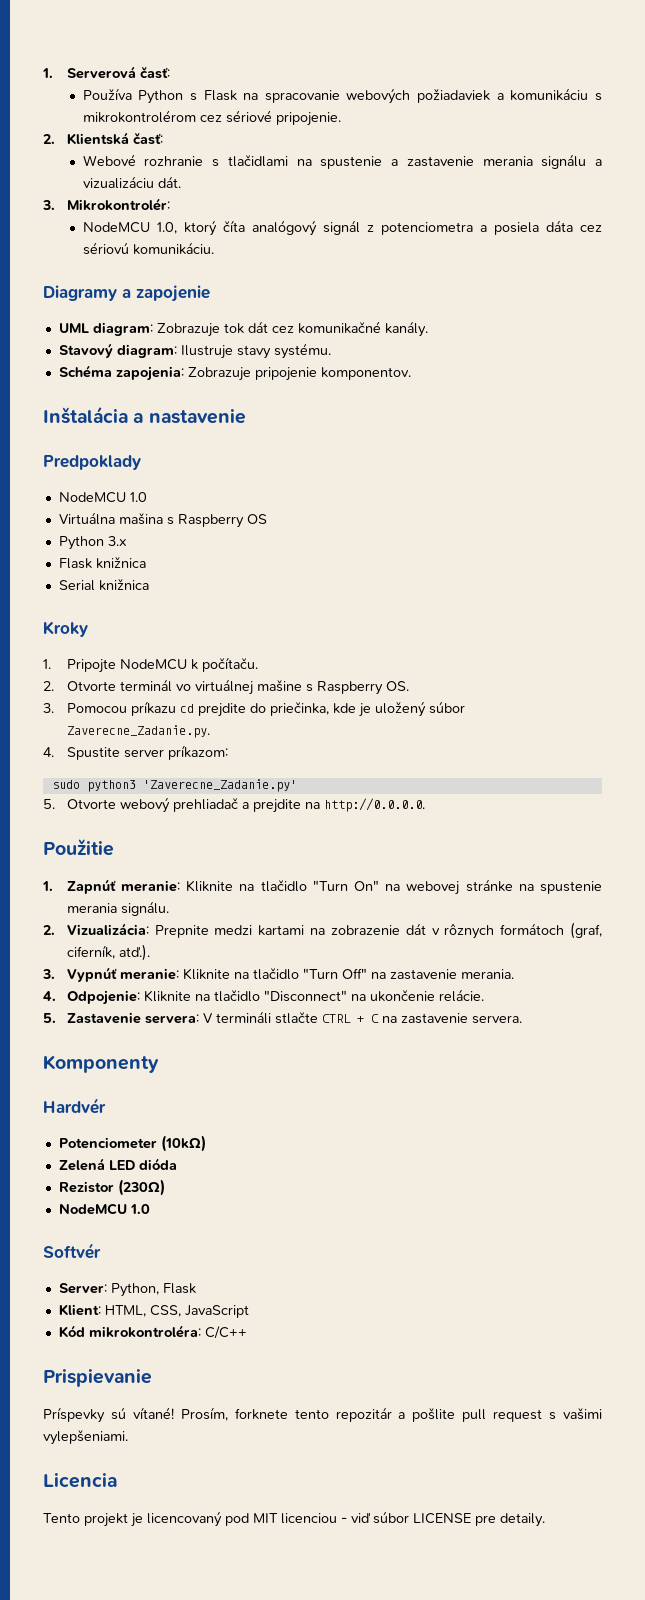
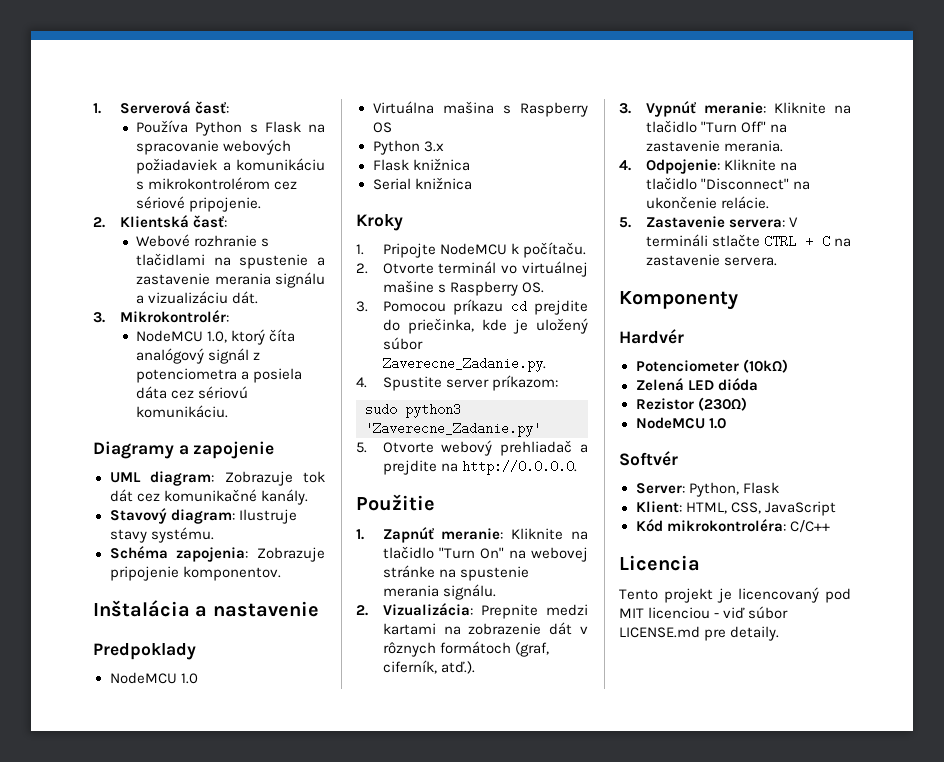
[43,1369,152,1387] [43,1407,603,1423] [43,1429,128,1445] // Prispievanie // Príspevky sú vítané! Prosím, forknete tento repozitár a pošlite pull request s vašimi vylepšeniami. -> (830, 526) none
[413,1513,471,1524] LICENSE -> [619,626,700,638] LICENSE.md

